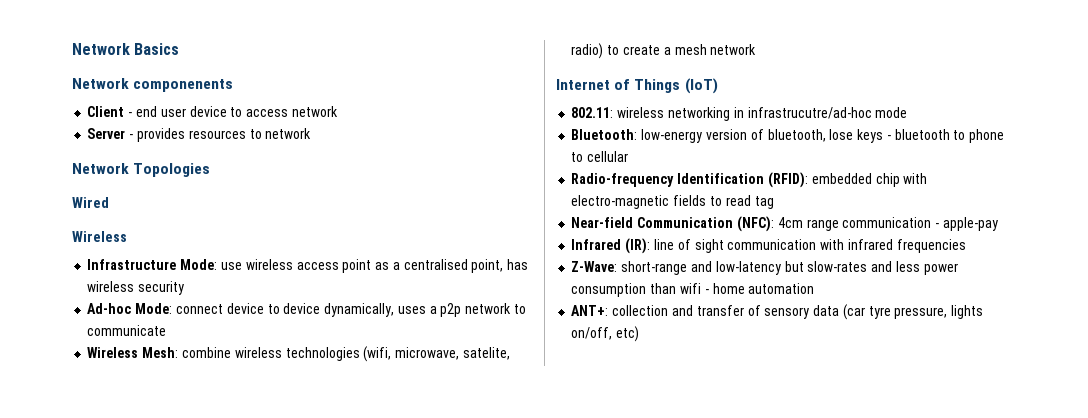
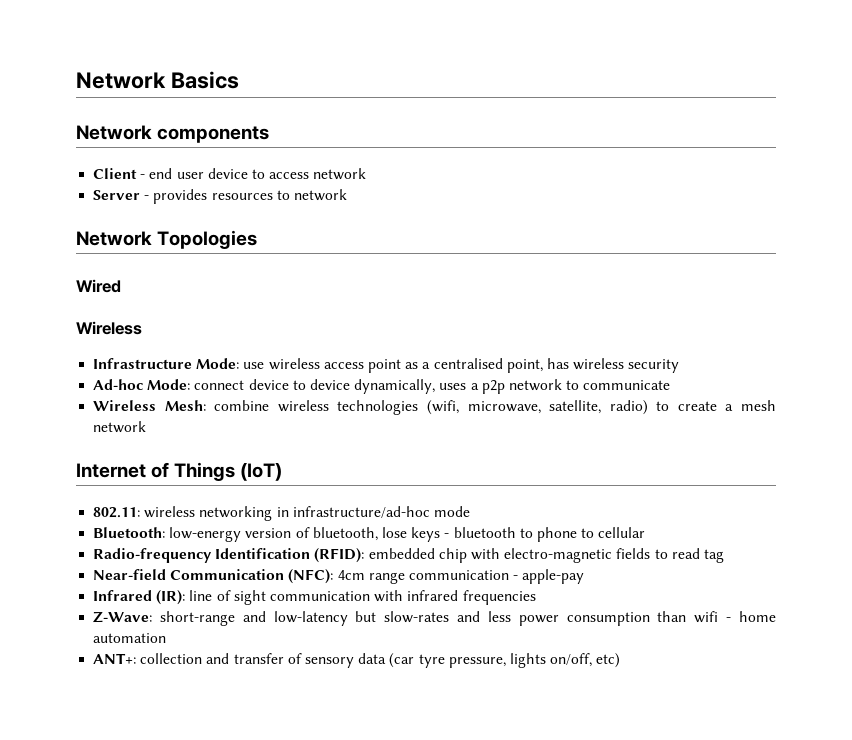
[133,79,234,92] componenents -> [157,126,270,143] components
[462,347,510,360] satelite, -> [549,400,602,414] satellite,
[747,107,872,119] infrastrucutre/ad-hoc -> [292,506,430,518] infrastructure/ad-hoc

